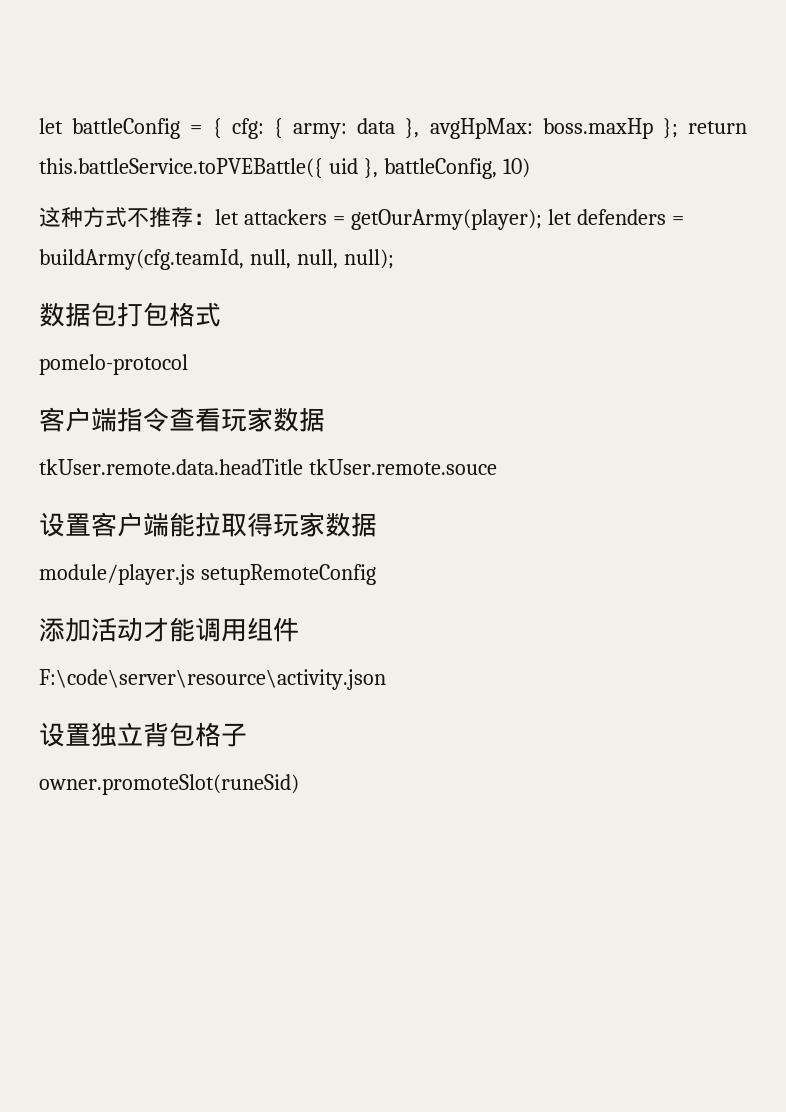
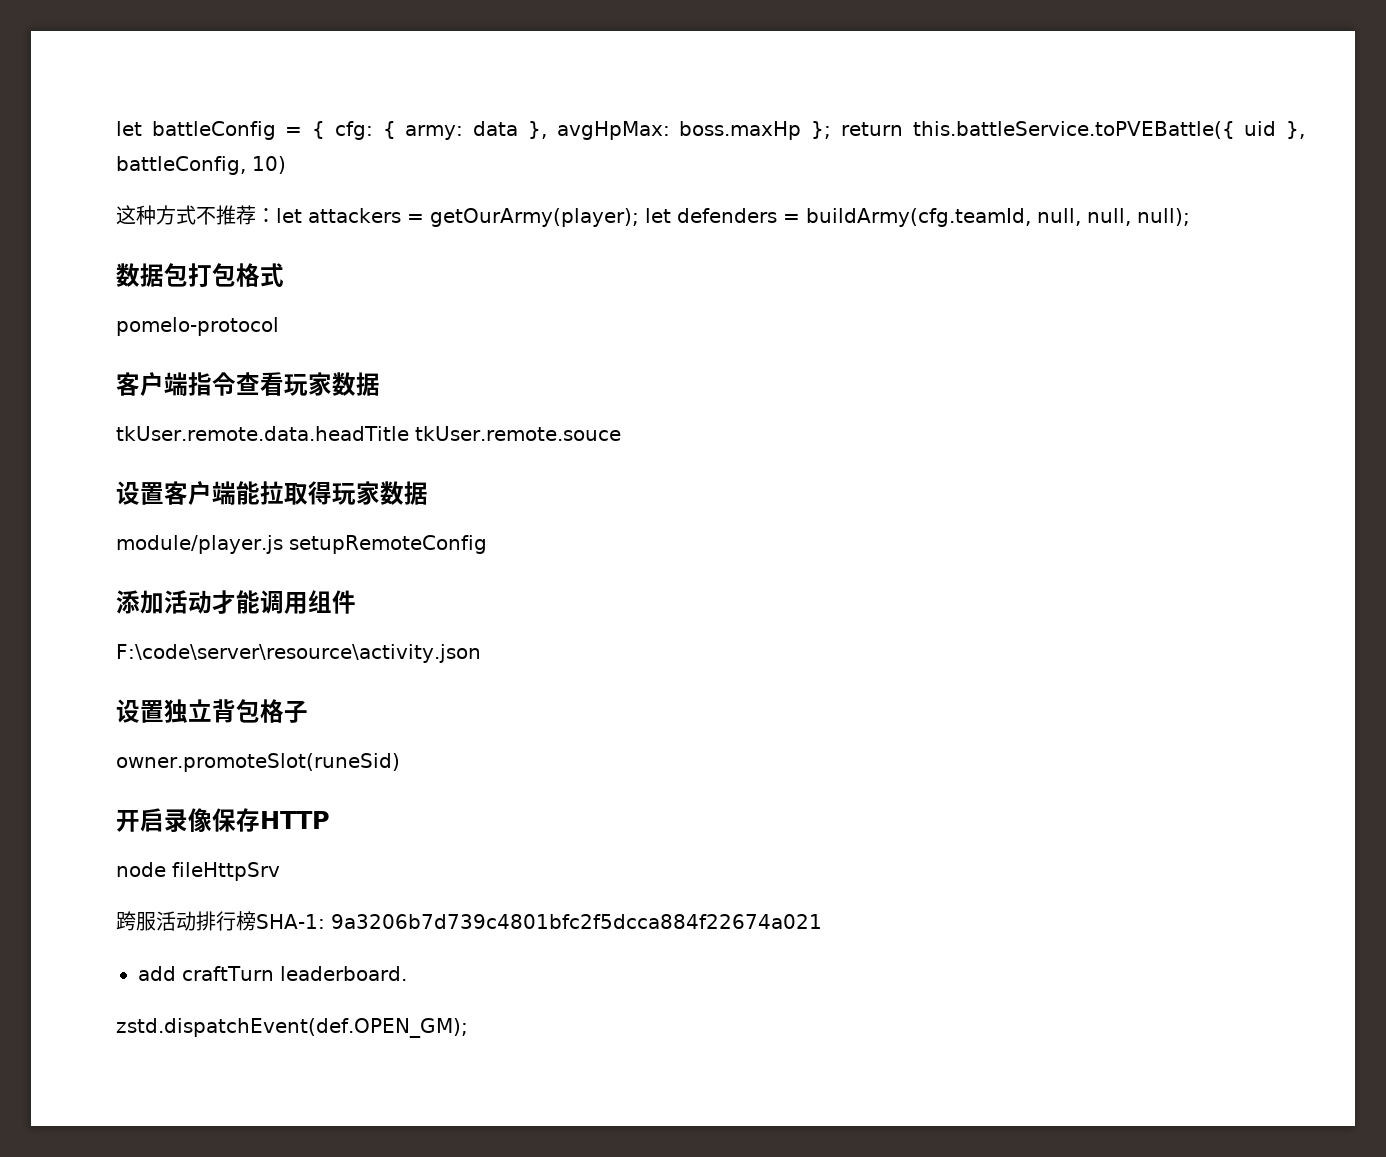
(299, 784) none -> [116,808,330,833] [116,862,280,881] [116,911,822,931] [138,966,407,981] [116,1018,468,1038] // 开启录像保存HTTP // node fileHttpSrv // 跨服活动排行榜SHA-1: 9a3206b7d739c4801bfc2f5dcca884f22674a021 // add craftTurn leaderboard. // zstd.dispatchEvent(def.OPEN_GM);

